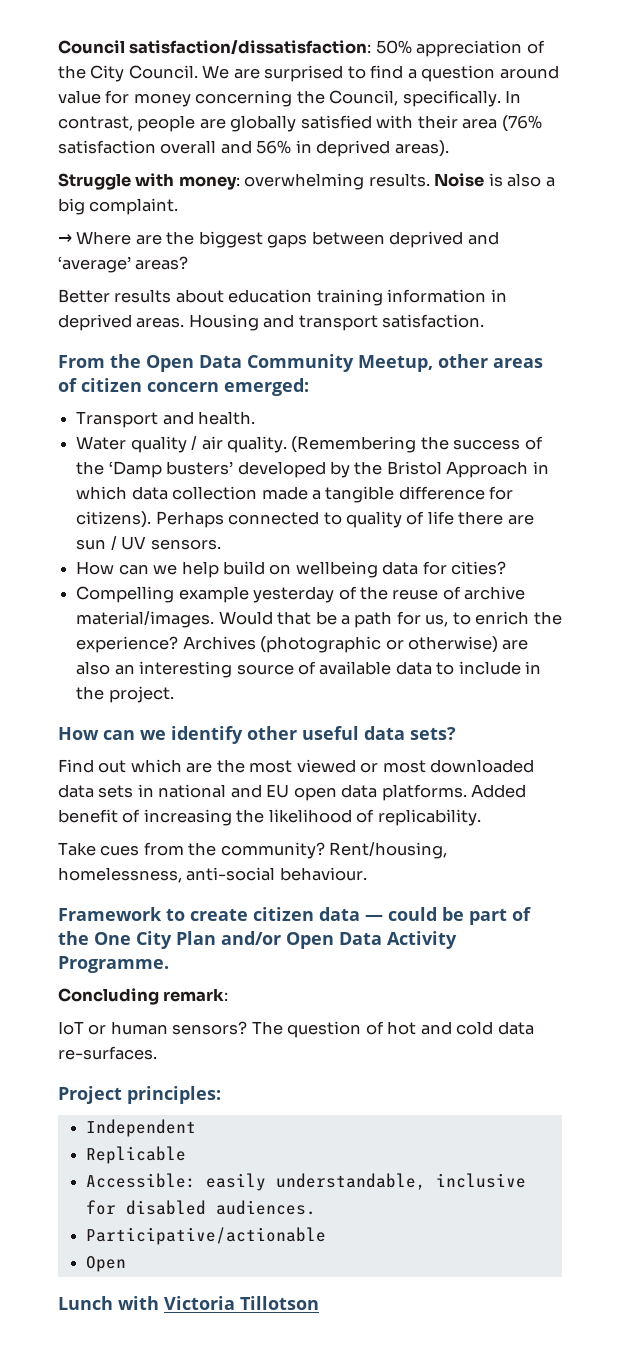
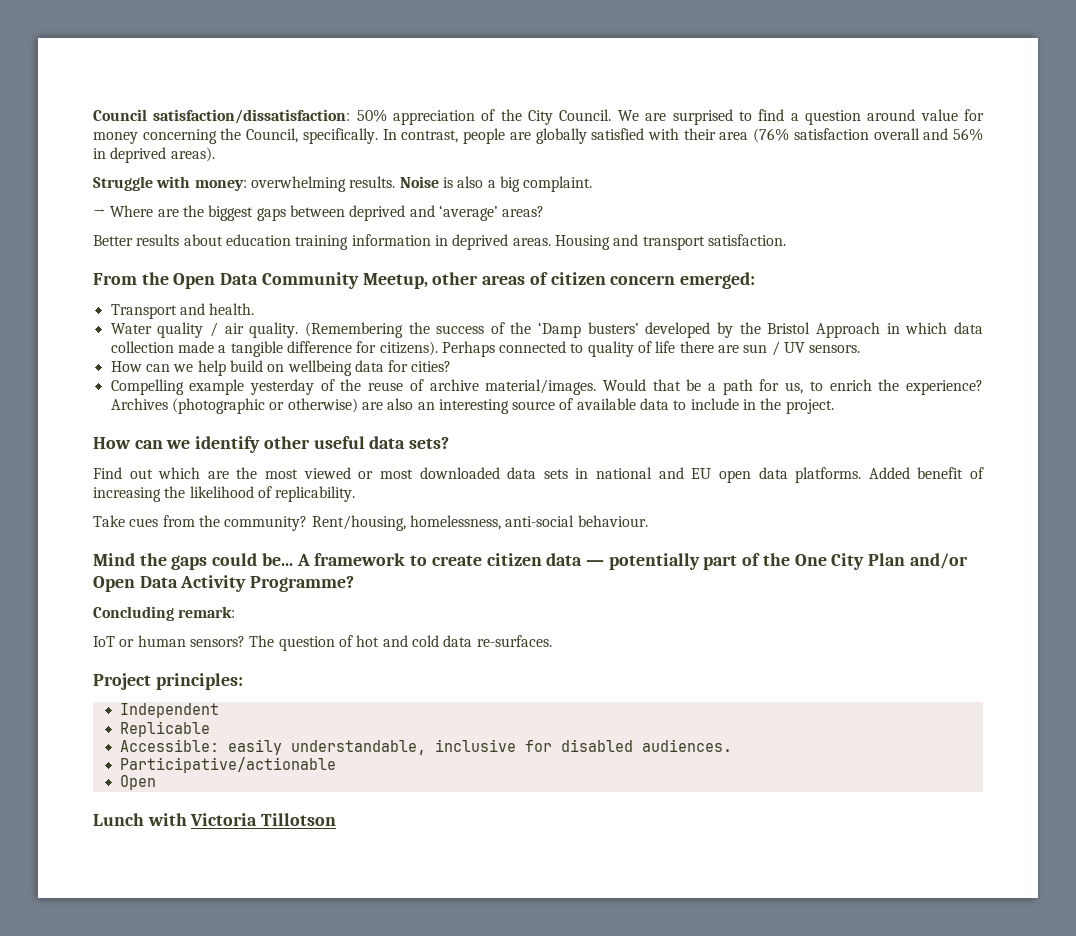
[58,907,162,921] Framework -> [93,553,406,570] Mind the gaps could be... A framework
[388,907,464,921] could be -> [608,553,700,570] potentially
[58,956,169,973] Programme. -> [250,576,355,592] Programme?

